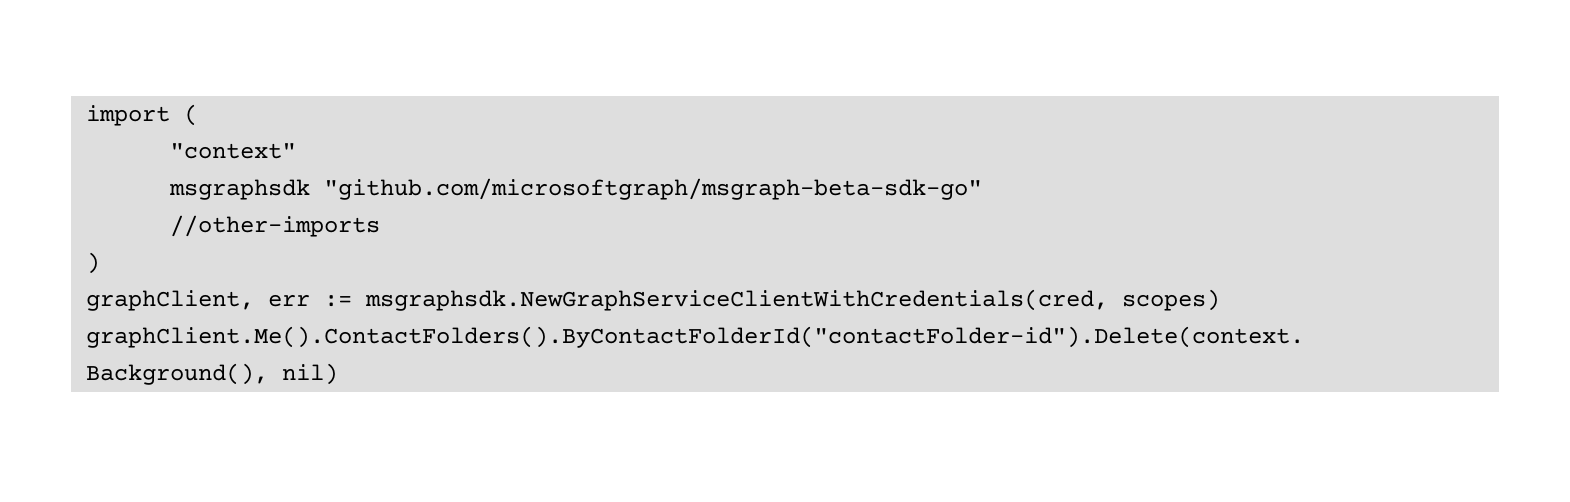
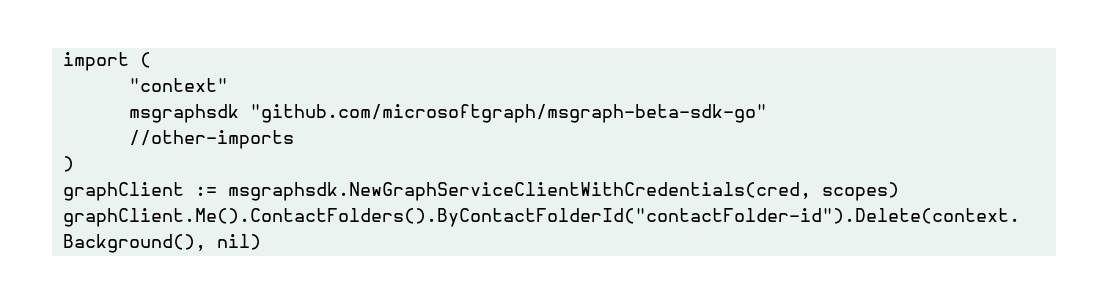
[85,290,310,311] graphClient, err -> [63,182,185,201] graphClient

